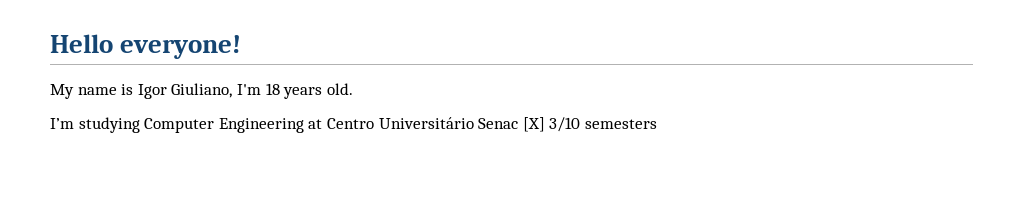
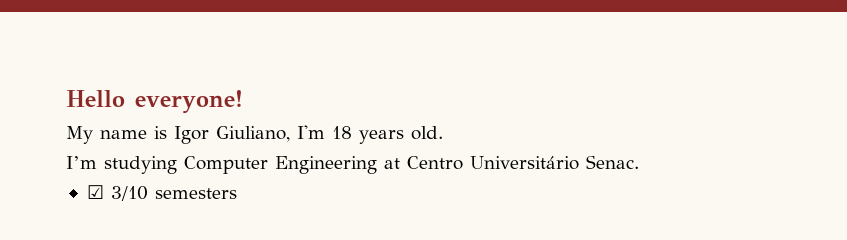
[478,117,545,132] Senac [X] -> [586,155,639,169] [86,185,104,199] Senac. // ☑

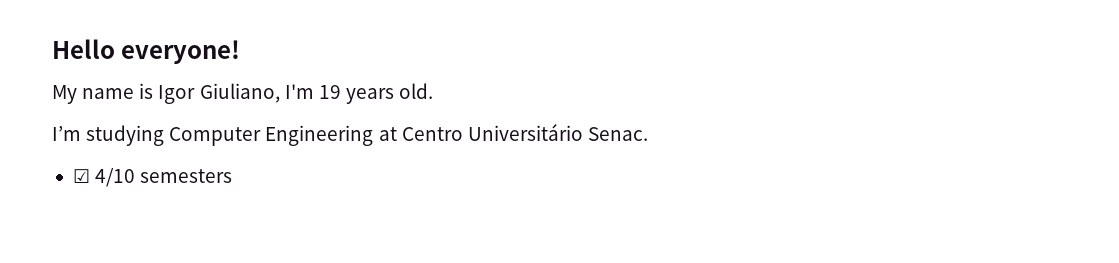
[332,126,352,139] 18 -> [318,85,341,99] 19
[110,186,148,201] 3/10 -> [95,168,136,187] 4/10

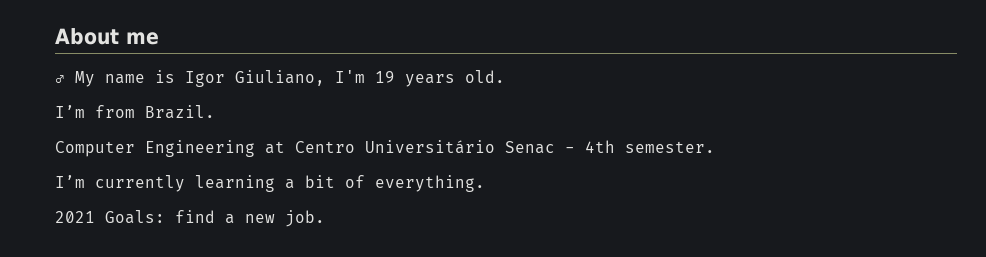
[52,39,241,64] Hello everyone! // -> [55,28,159,45] [55,75,65,83] About me // ♂
[86,125,165,146] studying -> [95,105,215,119] from Brazil. //
[587,127,648,141] [72,168,233,187] Senac. // ☑ 4/10 semesters -> [505,140,715,154] [55,175,485,192] [55,210,325,227] Senac - 4th semester. // I’m currently learning a bit of everything. // 2021 Goals: find a new job.

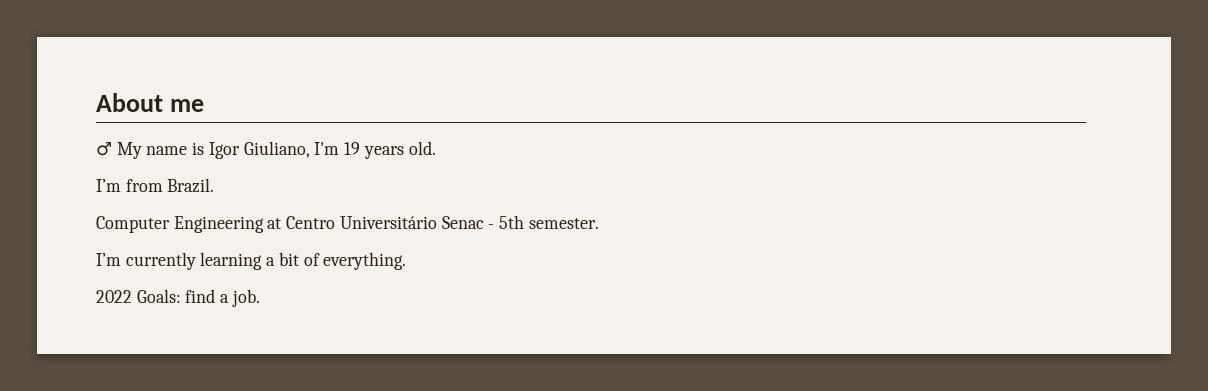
[585,140,615,153] 4th -> [499,215,525,229] 5th
[55,211,95,223] 2021 -> [96,290,132,303] 2022
[245,214,275,223] new -> (230, 298) none

